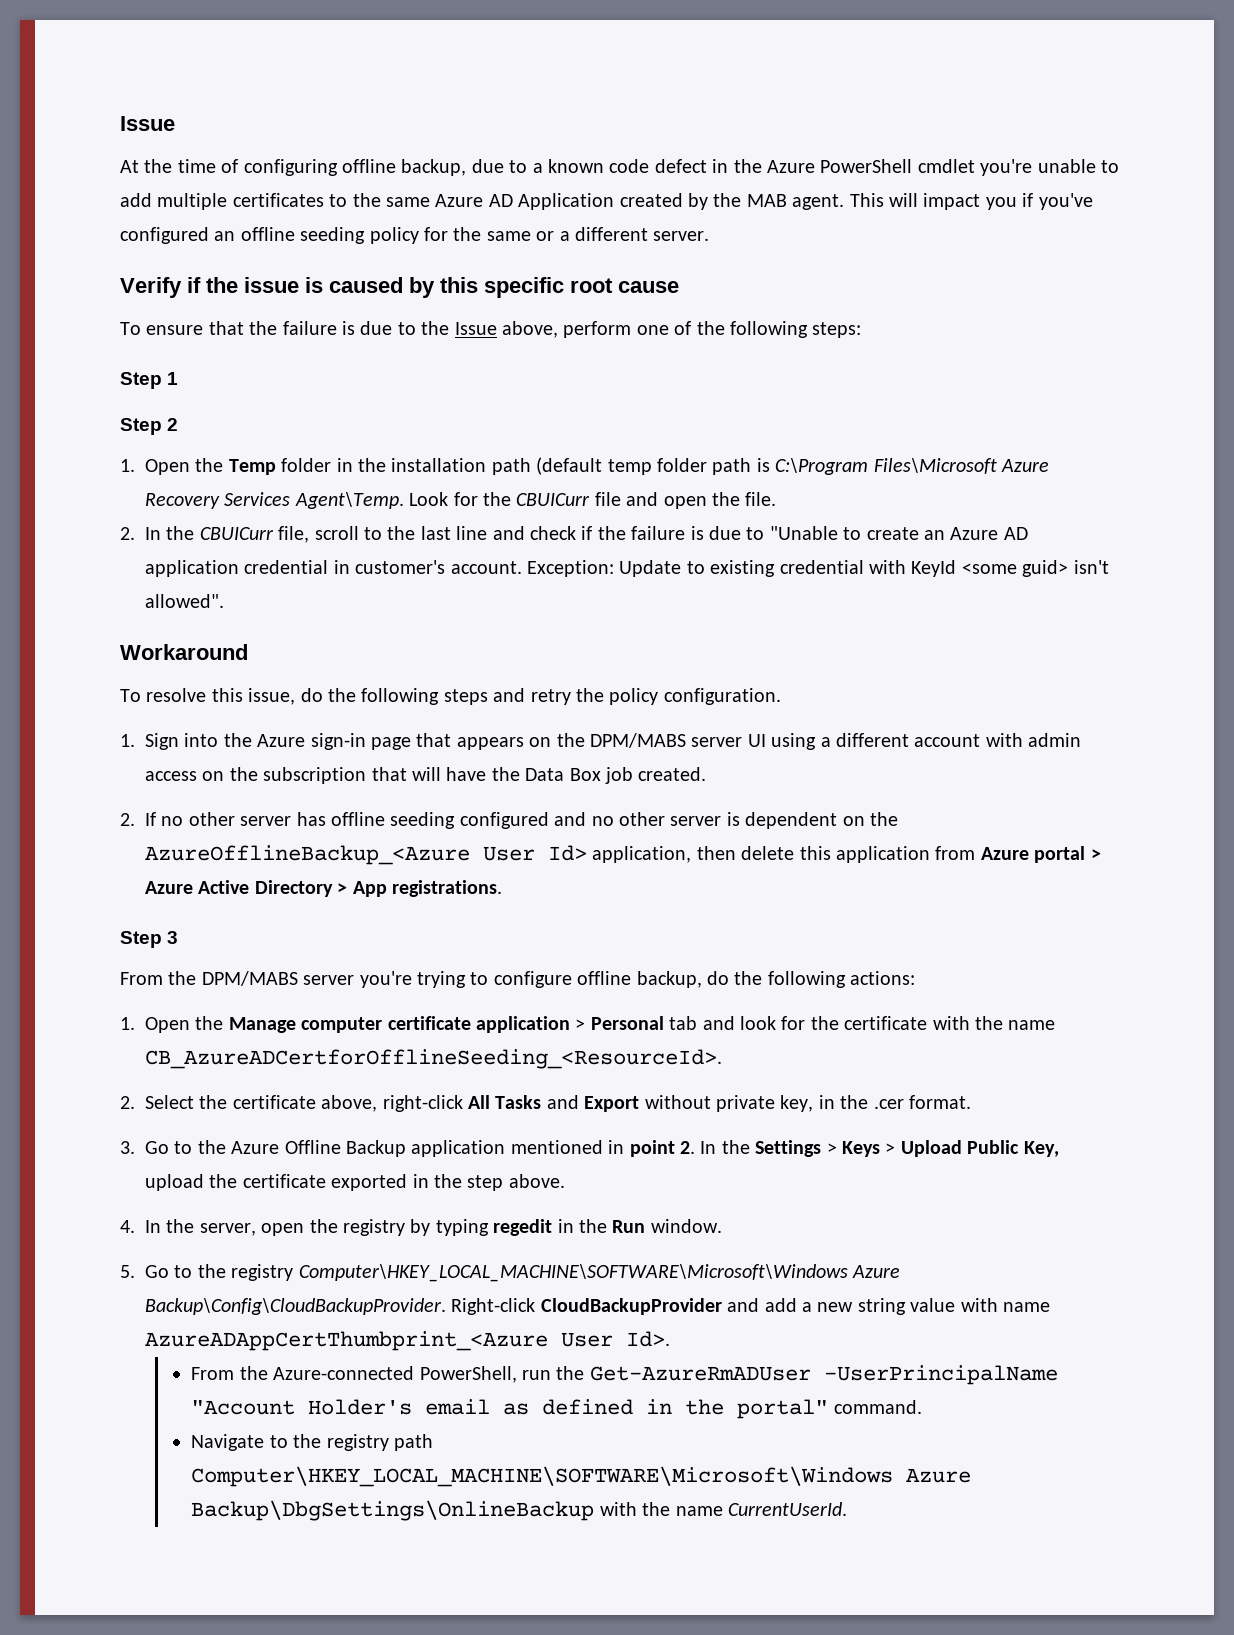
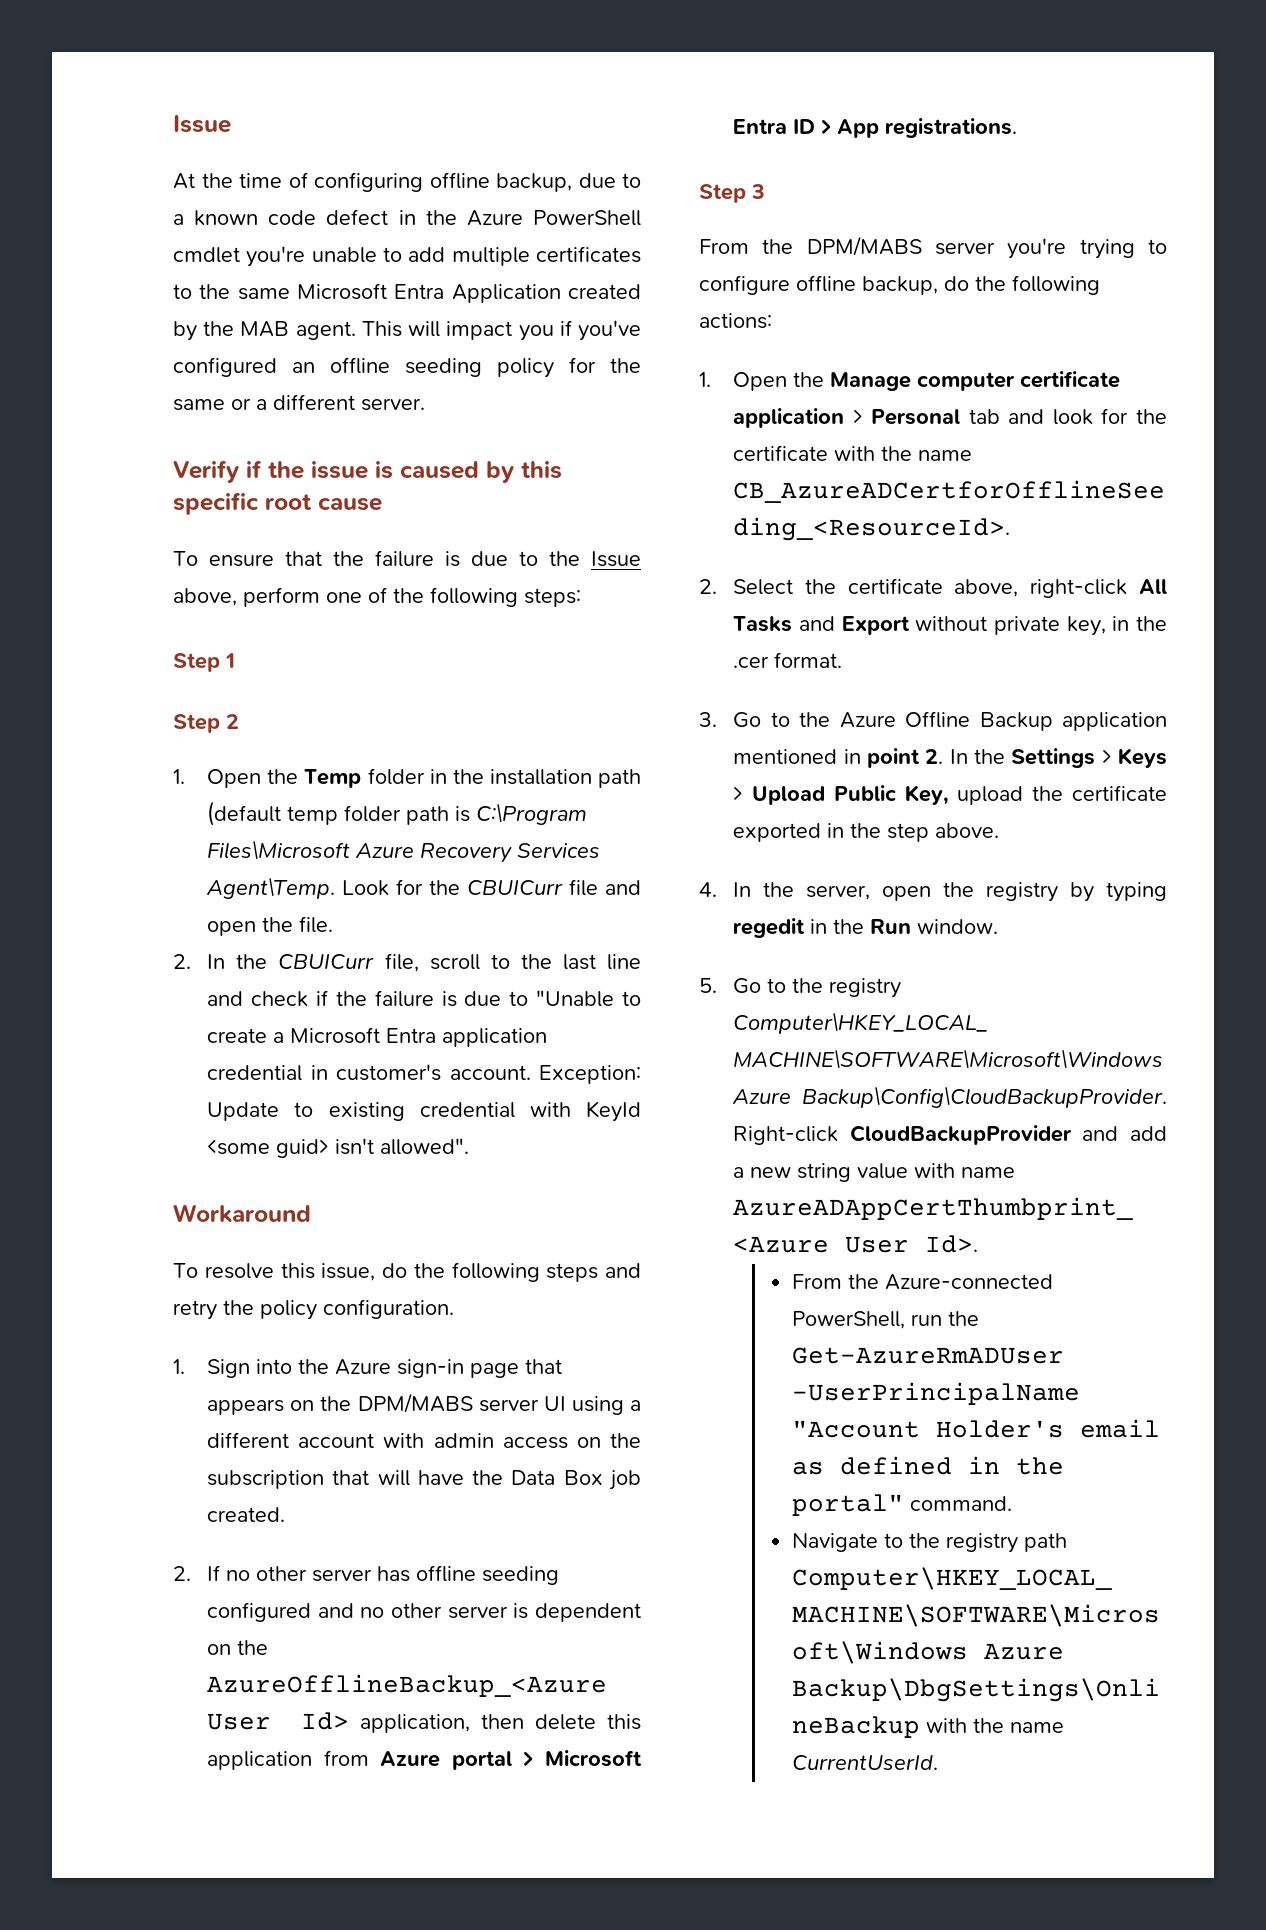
[435,194,513,207] Azure AD -> [297,283,445,300] Microsoft Entra
[923,527,1028,540] an Azure AD -> [273,1027,437,1044] a Microsoft Entra
[145,880,333,897] Azure Active Directory -> [545,1750,642,1767] [733,119,816,134] Microsoft Entra ID

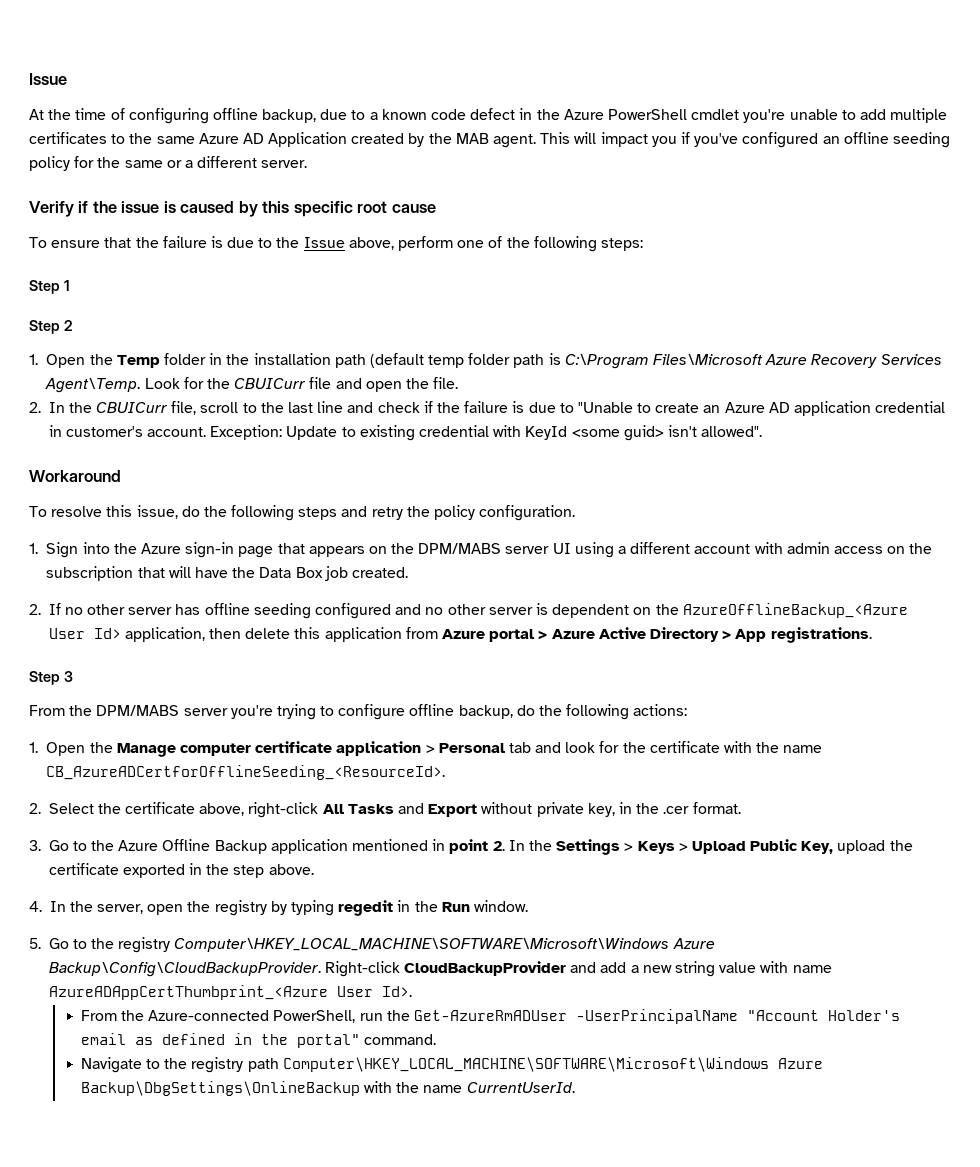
[297,283,445,300] Microsoft Entra -> [198,133,264,144] Azure AD
[273,1027,437,1044] a Microsoft Entra -> [703,402,790,413] an Azure AD
[545,1750,642,1767] [733,119,816,134] Microsoft Entra ID -> [551,627,719,642] Azure Active Directory

